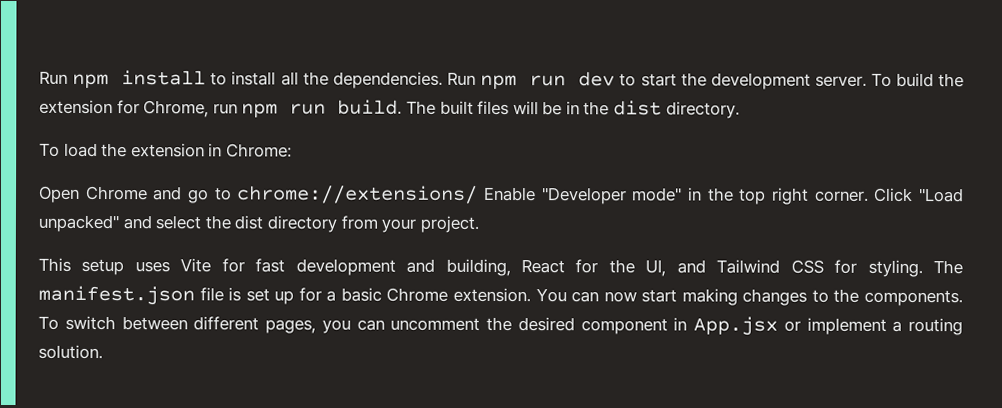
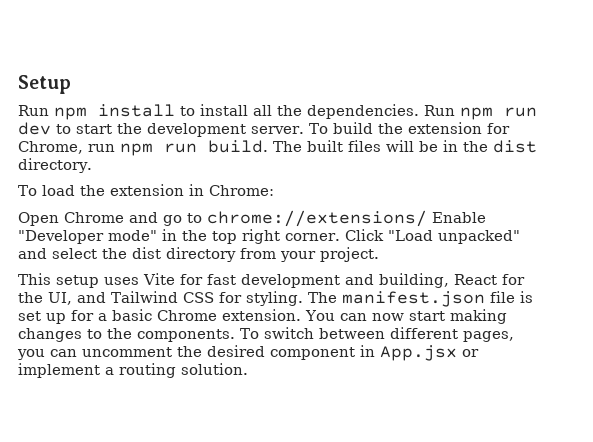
(39, 77) none -> [18,75,71,94] Setup //

